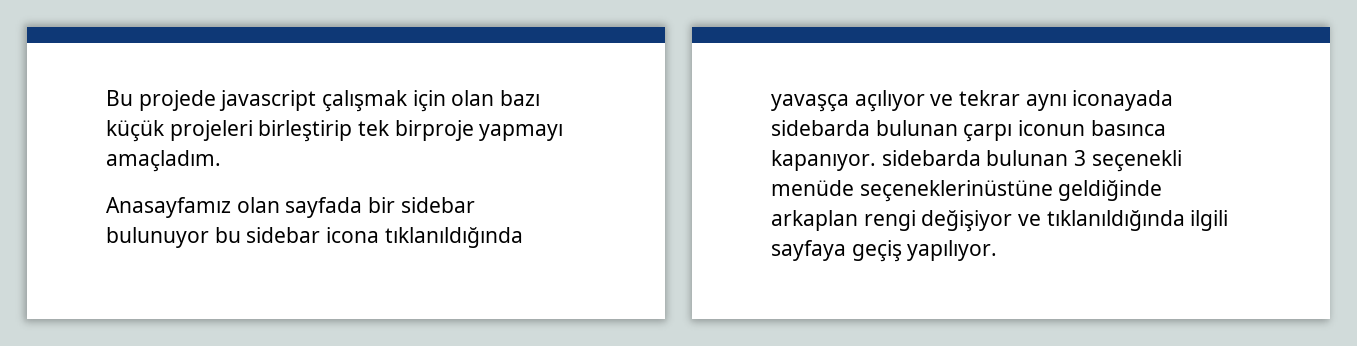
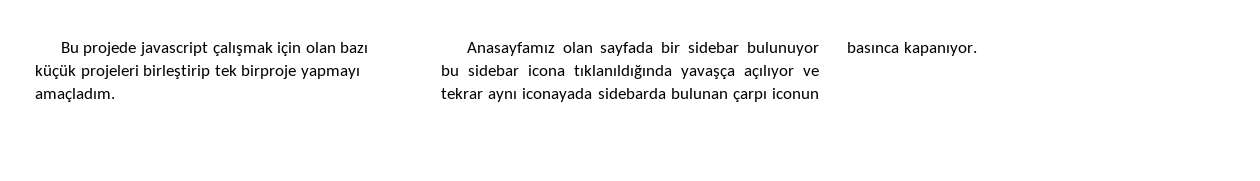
[881,150,1182,172] [771,180,1163,202] [771,210,1229,232] [771,240,998,262] sidebarda bulunan 3 seçenekli menüde seçeneklerinüstüne geldiğinde arkaplan rengi değişiyor ve tıklanıldığında ilgili sayfaya geçiş yapılıyor. -> (977, 49) none

